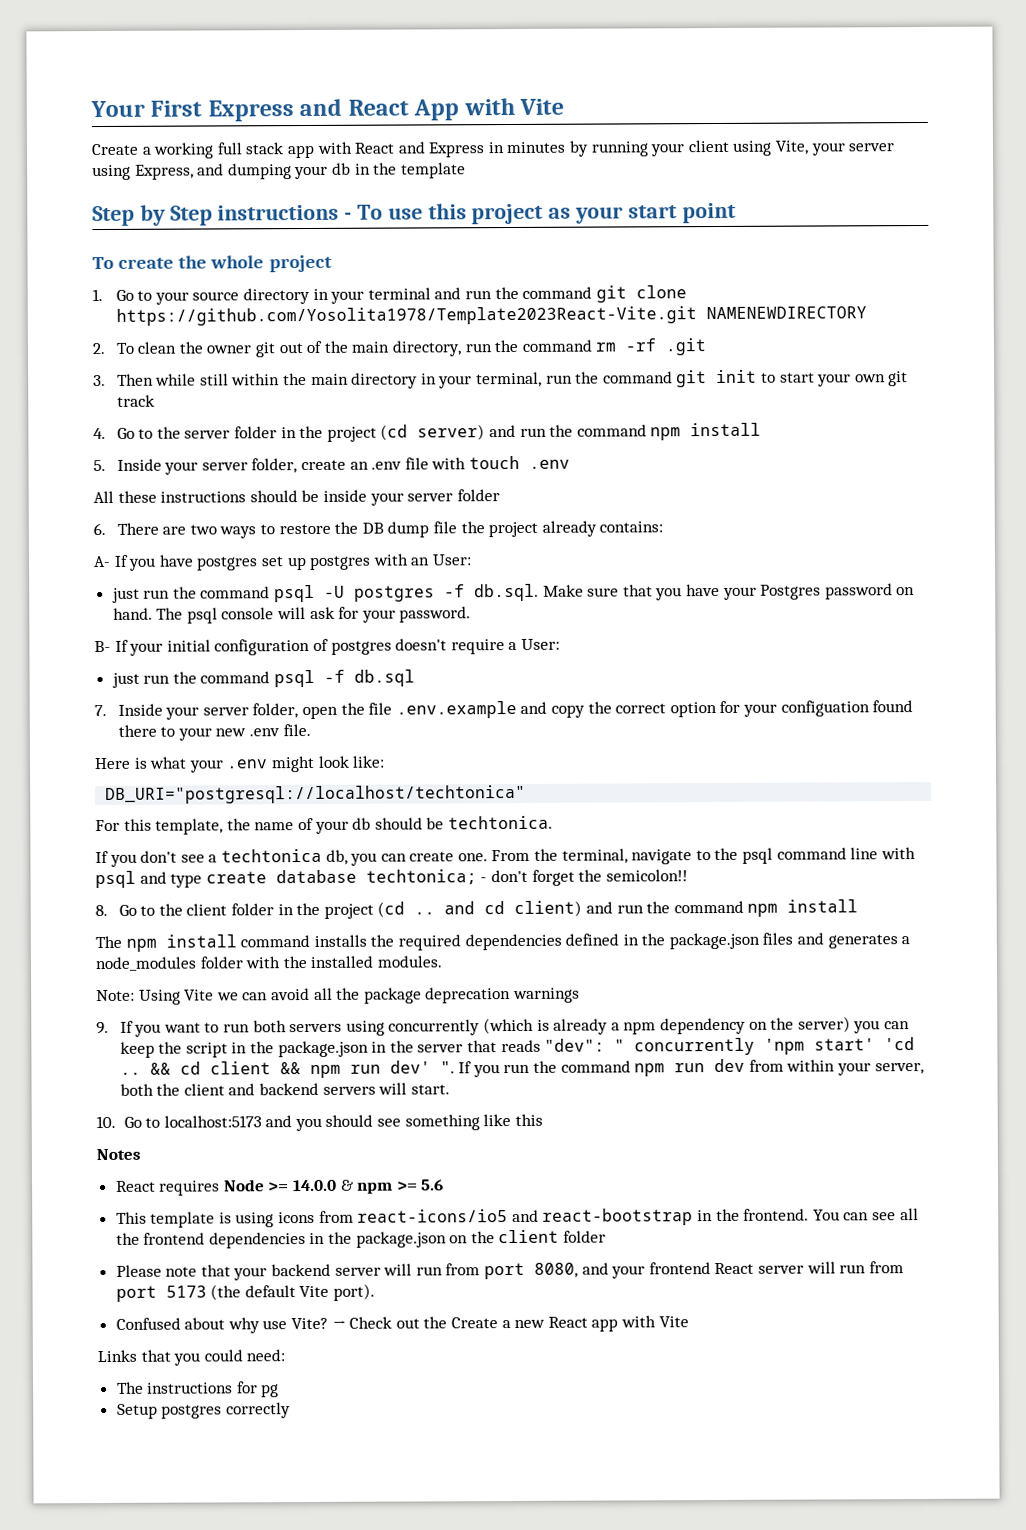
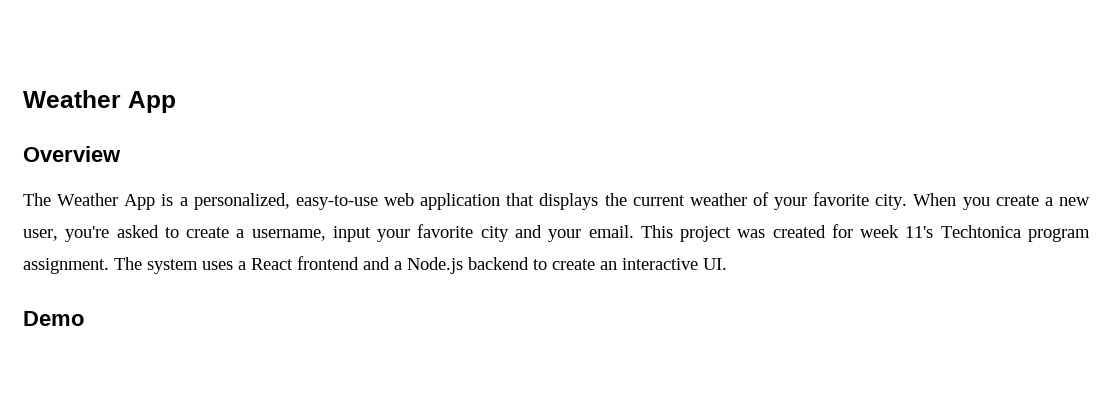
[90,97,565,122] [91,139,896,159] [92,162,466,181] [92,202,736,227] [92,254,332,273] [92,285,687,305] [115,306,867,326] [92,338,707,358] [93,369,909,389] [116,394,155,407] [93,422,762,442] [93,455,570,475] [93,489,500,506] [93,520,664,539] [93,553,472,571] [111,583,916,603] [112,606,472,624] [94,638,560,656] [111,669,416,688] [94,700,914,720] [117,723,311,741] [94,755,386,773] [105,784,527,804] [95,815,553,835] [95,847,916,867] [95,869,688,889] [95,899,859,919] [95,932,911,952] [95,955,442,972] [96,987,580,1005] [96,1016,910,1037] [119,1037,916,1058] [119,1058,924,1078] [119,1082,450,1096] [96,1113,543,1132] [96,1148,141,1161] [115,1179,445,1196] [115,1208,919,1228] [115,1229,607,1249] [115,1261,904,1281] [115,1283,376,1302] [115,1315,689,1334] [97,1349,286,1366] [116,1381,280,1398] [116,1402,291,1419] Your First Express and React App with Vite // Create a working full stack app with React and Express in minutes by running your client using Vite, your server using Express, and dumping your db in the template // Step by Step instructions - To use this project as your start point // To create the whole project // 1. Go to your source directory in your terminal and run the command git clone https://github.com/Yosolita1978/Template2023React-Vite.git NAMENEWDIRECTORY // 2. To clean the owner git out of the main directory, run the command rm -rf .git // 3. Then while still within the main directory in your terminal, run the command git init to start your own git track // 4. Go to the server folder in the project (cd server) and run the command npm install // 5. Inside your server folder, create an .env file with touch .env // All these instructions should be inside your server folder // 6. There are two ways to restore the DB dump file the project already contains: // A- If you have postgres set up postgres with an User: // just run the command psql -U postgres -f db.sql. Make sure that you have your Postgres password on hand. The psql console will ask for your password. // B- If your initial configuration of postgres doesn't require a User: // just run the command psql -f db.sql // 7. Inside your server folder, open the file .env.example and copy the correct option for your configuation found there to your new .env file. // Here is what your .env might look like: // DB_URI="postgresql://localhost/techtonica" // For this template, the name of your db should be techtonica. // If you don't see a techtonica db, you can create one. From the terminal, navigate to the psql command line with psql and type create database techtonica; - don't forget the semicolon!! // 8. Go to the client folder in the project (cd .. and cd client) and run the command npm install // The npm install command installs the required dependencies defined in the package.json files and generates a node_modules folder with the installed modules. // Note: Using Vite we can avoid all the package deprecation warnings // 9. If you want to run both servers using concurrently (which is already a npm dependency on the server) you can keep the script in the package.json in the server that reads "dev": " concurrently 'npm start' 'cd .. && cd client && npm run dev' ". If you run the command npm run dev from within your server, both the client and backend servers will start. // 10. Go to localhost:5173 and you should see something like this // Notes // React requires Node >= 14.0.0 & npm >= 5.6 // This template is using icons from react-icons/io5 and react-bootstrap in the frontend. You can see all the frontend dependencies in the package.json on the client folder // Please note that your backend server will run from port 8080, and your frontend React server will run from port 5173 (the default Vite port). // Confused about why use Vite? → Check out the Create a new React app with Vite // Links that you could need: // The instructions for pg // Setup postgres correctly -> [23,90,176,113] [23,146,121,162] [23,192,1090,210] [23,224,1090,242] [23,256,727,274] [23,311,84,326] Weather App // Overview // The Weather App is a personalized, easy-to-use web application that displays the current weather of your favorite city. When you create a new user, you're asked to create a username, input your favorite city and your email. This project was created for week 11's Techtonica program assignment. The system uses a React frontend and a Node.js backend to create an interactive UI. // Demo

